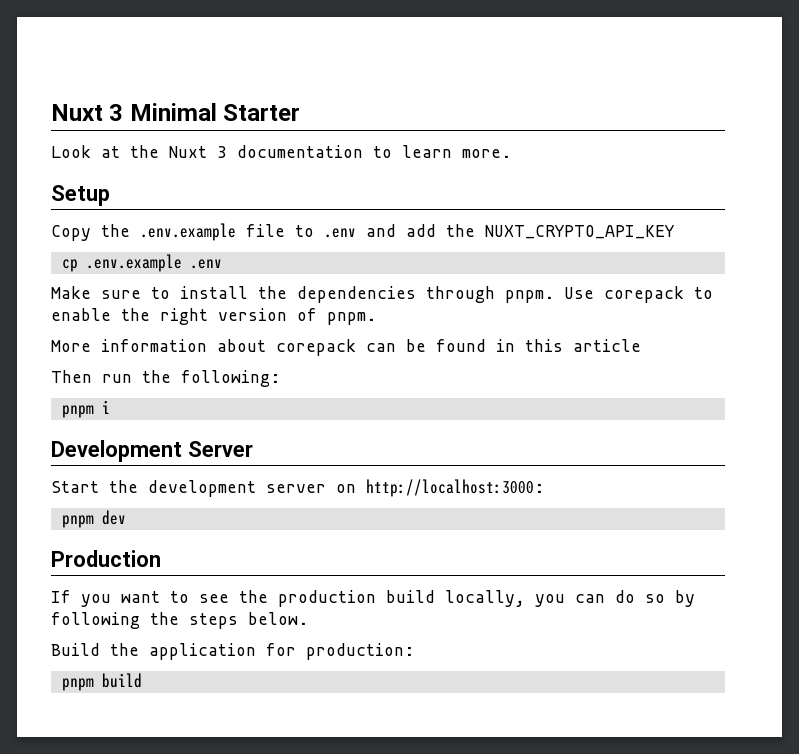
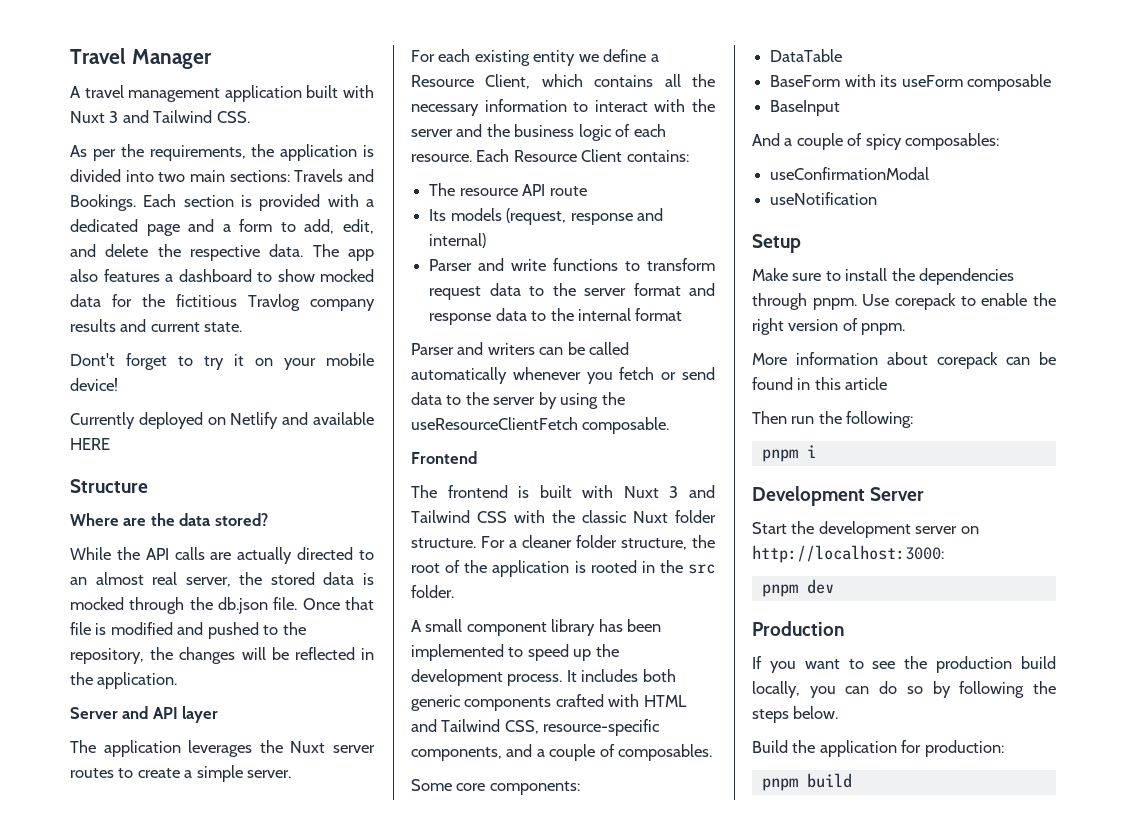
[51,103,301,121] [51,145,511,158] [51,185,110,206] [51,223,675,241] [61,254,222,272] Nuxt 3 Minimal Starter // Look at the Nuxt 3 documentation to learn more. // Setup // Copy the .env.example file to .env and add the NUXT_CRYPTO_API_KEY // cp .env.example .env -> [70,48,212,69] [70,85,374,102] [70,110,250,123] [70,144,374,161] [70,169,374,182] [70,194,374,211] [70,219,374,236] [70,244,374,261] [70,269,374,282] [70,294,375,311] [70,319,243,332] [70,353,374,370] [70,378,118,391] [70,412,375,429] [70,438,110,450] [70,479,148,493] [70,513,268,526] [70,547,374,564] [70,572,374,587] [70,597,374,614] [70,622,306,639] [70,647,374,664] [70,672,178,689] [70,706,219,723] [70,740,375,757] [70,765,292,782] [411,49,659,66] [411,74,715,89] [411,99,715,116] [411,124,666,141] [411,149,689,162] [429,183,587,196] [429,208,663,225] [429,233,487,248] [429,258,715,271] [429,283,715,300] [429,308,683,325] [411,342,630,355] [411,367,715,384] [411,392,625,409] [411,417,670,434] [411,451,477,464] [411,485,715,498] [411,510,716,523] [411,535,715,550] [411,560,715,577] [411,585,454,598] [411,619,662,636] [411,644,619,661] [411,669,676,686] [411,694,687,711] [411,719,661,736] [411,744,713,761] [411,779,580,795] [770,49,843,62] [770,74,1051,91] [770,100,841,116] [752,133,1000,150] [770,167,930,180] [770,192,878,205] [752,234,801,253] Travel Manager // A travel management application built with Nuxt 3 and Tailwind CSS. // As per the requirements, the application is divided into two main sections: Travels and Bookings. Each section is provided with a dedicated page and a form to add, edit, and delete the respective data. The app also features a dashboard to show mocked data for the fictitious Travlog company results and current state. // Dont't forget to try it on your mobile device! // Currently deployed on Netlify and available HERE // Structure // Where are the data stored? // While the API calls are actually directed to an almost real server, the stored data is mocked through the db.json file. Once that file is modified and pushed to the repository, the changes will be reflected in the application. // Server and API layer // The application leverages the Nuxt server routes to create a simple server. // For each existing entity we define a Resource Client, which contains all the necessary information to interact with the server and the business logic of each resource. Each Resource Client contains: // The resource API route // Its models (request, response and internal) // Parser and write functions to transform request data to the server format and response data to the internal format // Parser and writers can be called automatically whenever you fetch or send data to the server by using the useResourceClientFetch composable. // Frontend // The frontend is built with Nuxt 3 and Tailwind CSS with the classic Nuxt folder structure. For a cleaner folder structure, the root of the application is rooted in the src folder. // A small component library has been implemented to speed up the development process. It includes both generic components crafted with HTML and Tailwind CSS, resource-specific components, and a couple of composables. // Some core components: // DataTable // BaseForm with its useForm composable // BaseInput // And a couple of spicy composables: // useConfirmationModal // useNotification // Setup

